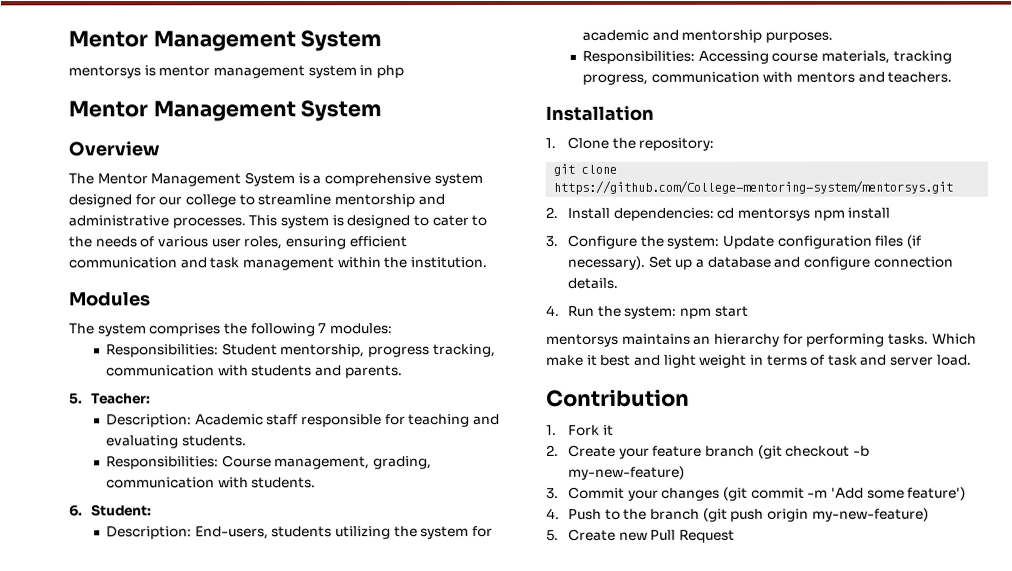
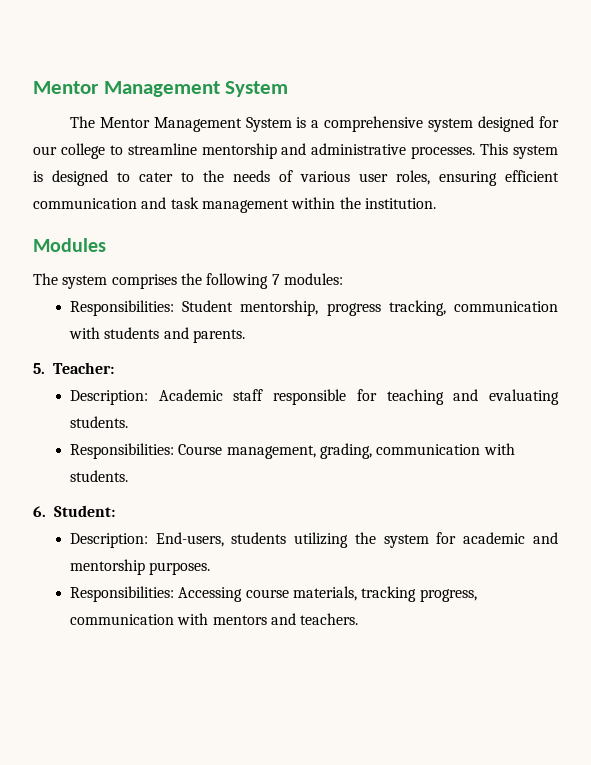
[68,30,383,52] [68,65,404,79] [68,100,383,122] [68,141,160,157] Mentor Management System // mentorsys is mentor management system in php // Mentor Management System // Overview -> [33,81,289,97] Mentor Management System
[545,105,654,121] [545,136,715,151] [553,163,618,176] [553,180,954,195] [545,206,891,221] [545,234,922,249] [567,255,953,270] [567,277,620,289] [546,304,749,319] [546,333,977,347] [546,354,972,368] [546,388,690,407] [546,424,614,436] [546,444,871,459] [568,465,686,480] [546,486,967,501] [546,507,929,522] [546,528,736,543] // Installation // 1. Clone the repository: // git clone https://github.com/College-mentoring-system/mentorsys.git // 2. Install dependencies: cd mentorsys npm install // 3. Configure the system: Update configuration files (if necessary). Set up a database and configure connection details. // 4. Run the system: npm start // mentorsys maintains an hierarchy for performing tasks. Which make it best and light weight in terms of task and server load. // Contribution // 1. Fork it // 2. Create your feature branch (git checkout -b my-new-feature) // 3. Commit your changes (git commit -m 'Add some feature') // 4. Push to the branch (git push origin my-new-feature) // 5. Create new Pull Request -> (359, 619) none

